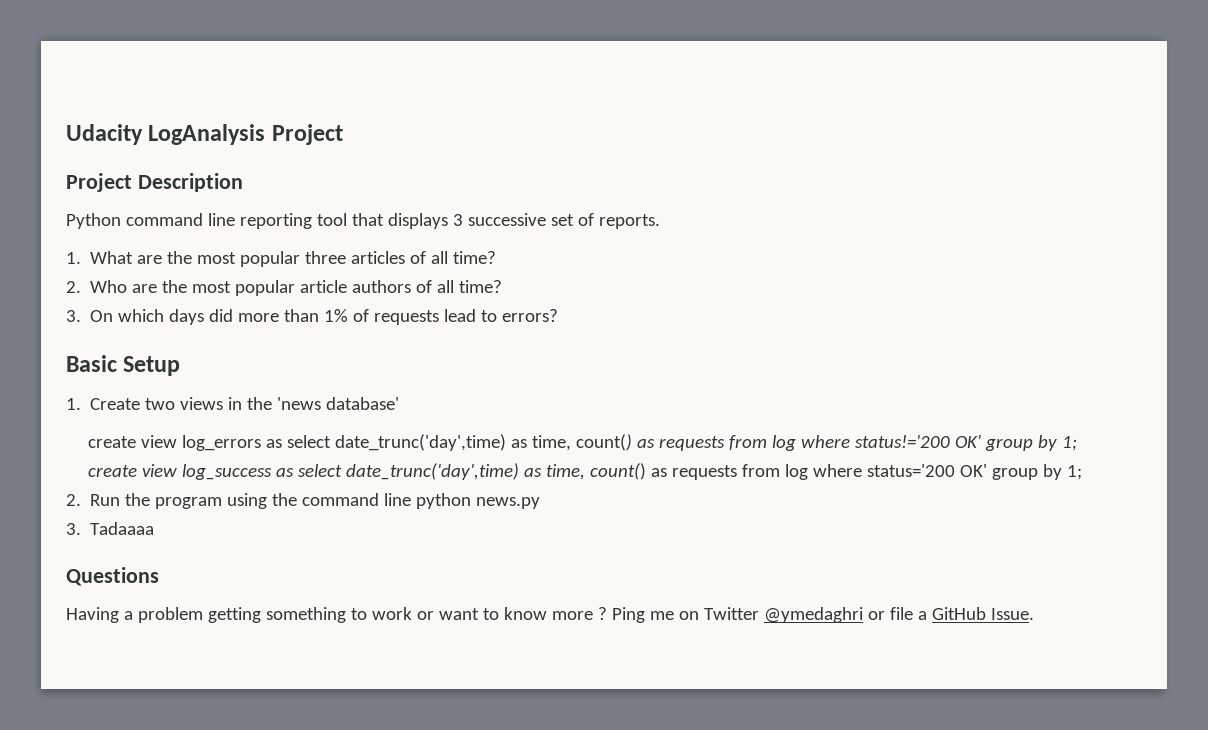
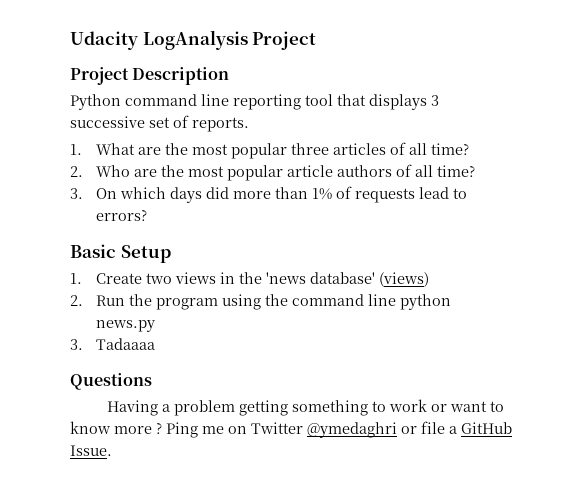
[88,434,1078,451] [88,463,1083,480] // create view log_errors as select date_trunc('day',time) as time, count() as requests from log where status!='200 OK' group by 1; create view log_success as select date_trunc('day',time) as time, count() as requests from log where status='200 OK' group by 1; -> [378,272,429,287] (views)

